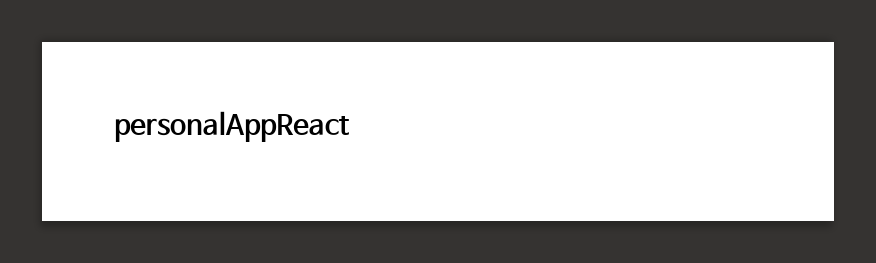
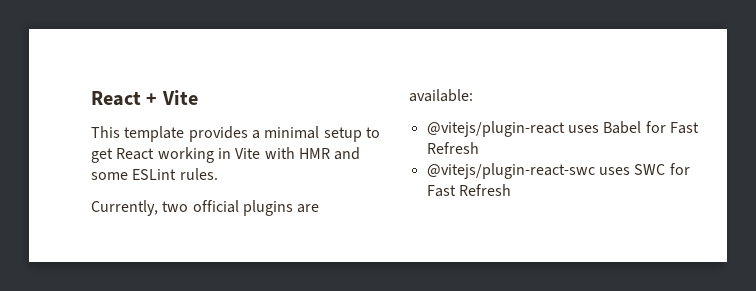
[114,111,349,142] personalAppReact -> [91,90,198,106] [91,126,380,142] [91,147,361,163] [91,168,218,180] [91,200,320,216] [409,89,473,102] [426,121,699,137] [426,142,479,154] [426,163,690,179] [426,184,511,197] React + Vite // This template provides a minimal setup to get React working in Vite with HMR and some ESLint rules. // Currently, two official plugins are available: // @vitejs/plugin-react uses Babel for Fast Refresh // @vitejs/plugin-react-swc uses SWC for Fast Refresh

